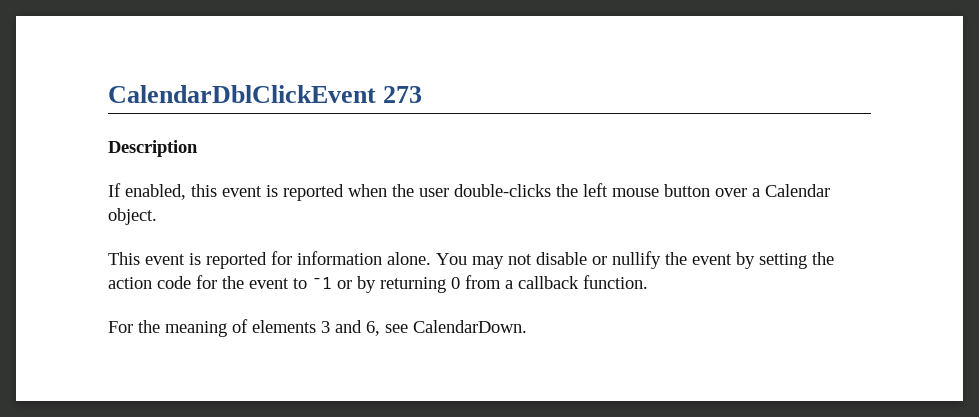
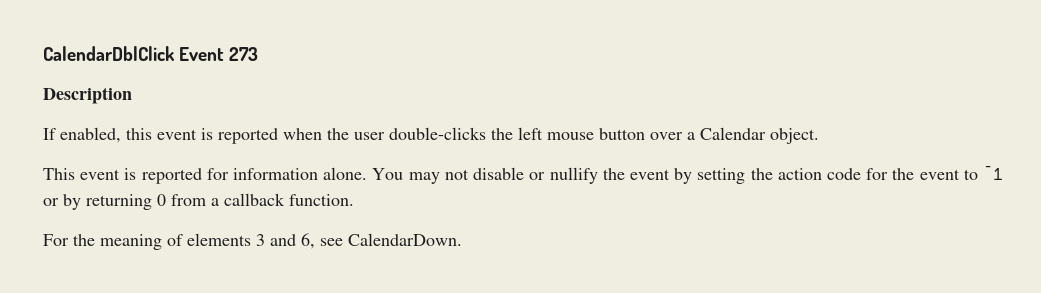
[108,85,376,103] CalendarDblClickEvent -> [43,46,225,61] CalendarDblClick Event

